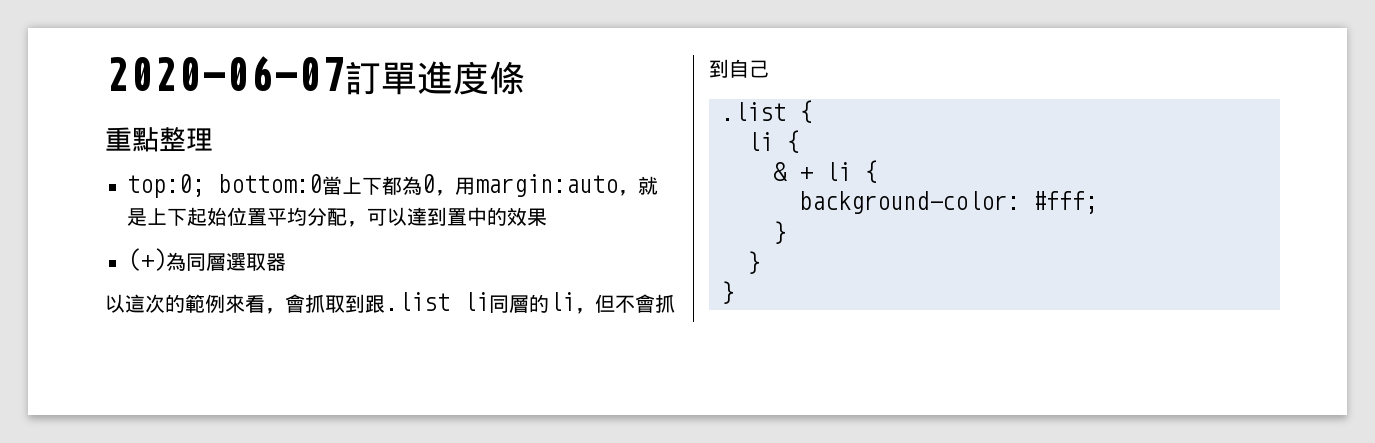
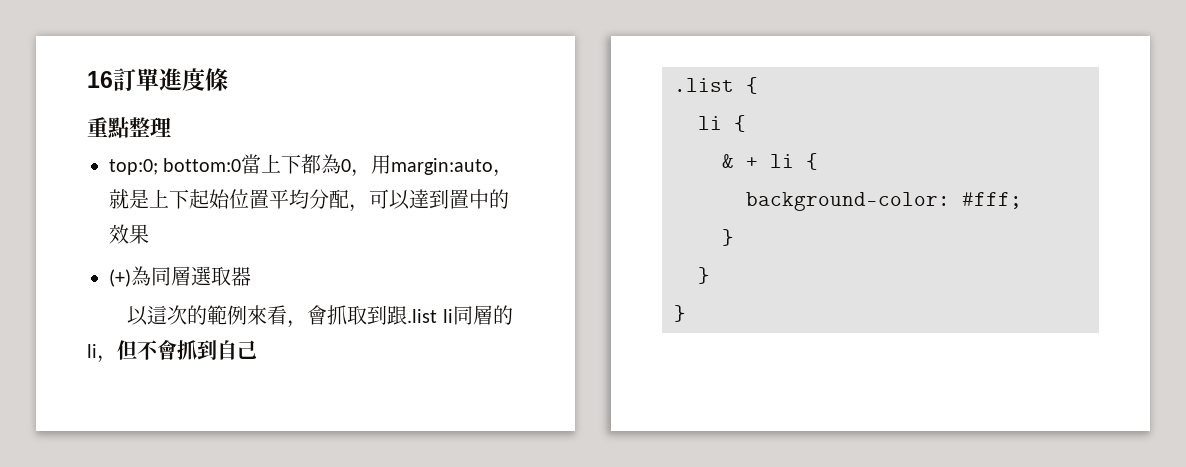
[105,56,345,91] 2020-06-07 -> [87,71,113,88] 16

